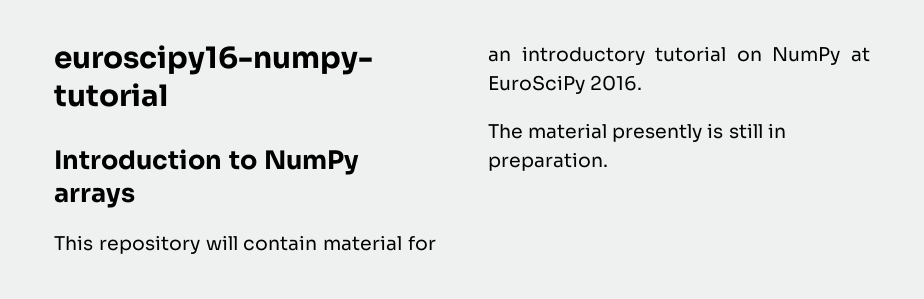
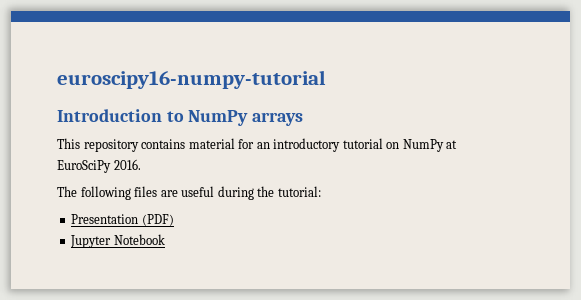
[205,235,318,251] will contain -> [141,139,186,149] contains
[528,123,786,142] [488,152,608,171] material presently is still in preparation. -> [80,186,321,200] [71,214,174,226] [70,234,165,248] following files are useful during the tutorial: // Presentation (PDF) // Jupyter Notebook

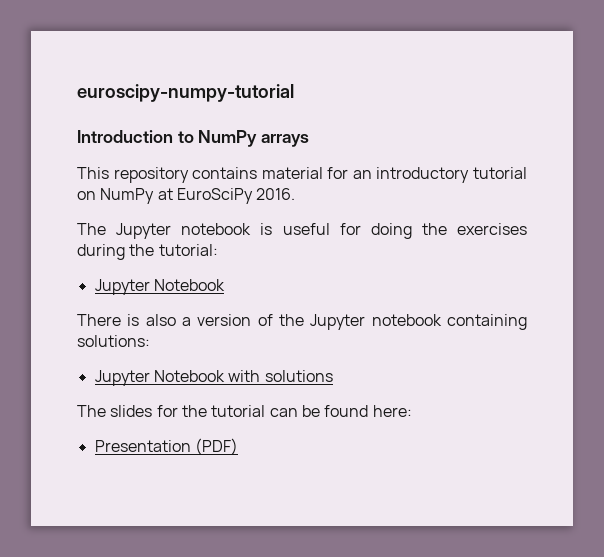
[57,70,326,89] euroscipy16-numpy-tutorial -> [77,84,294,102] euroscipy-numpy-tutorial
[80,186,321,200] [71,214,174,226] [70,234,165,248] following files are useful during the tutorial: // Presentation (PDF) // Jupyter Notebook -> [116,223,527,239] [77,244,218,260] [94,279,225,295] [77,314,527,330] [77,335,150,347] [94,370,333,386] [77,405,412,417] [94,438,238,455] Jupyter notebook is useful for doing the exercises during the tutorial: // Jupyter Notebook // There is also a version of the Jupyter notebook containing solutions: // Jupyter Notebook with solutions // The slides for the tutorial can be found here: // Presentation (PDF)

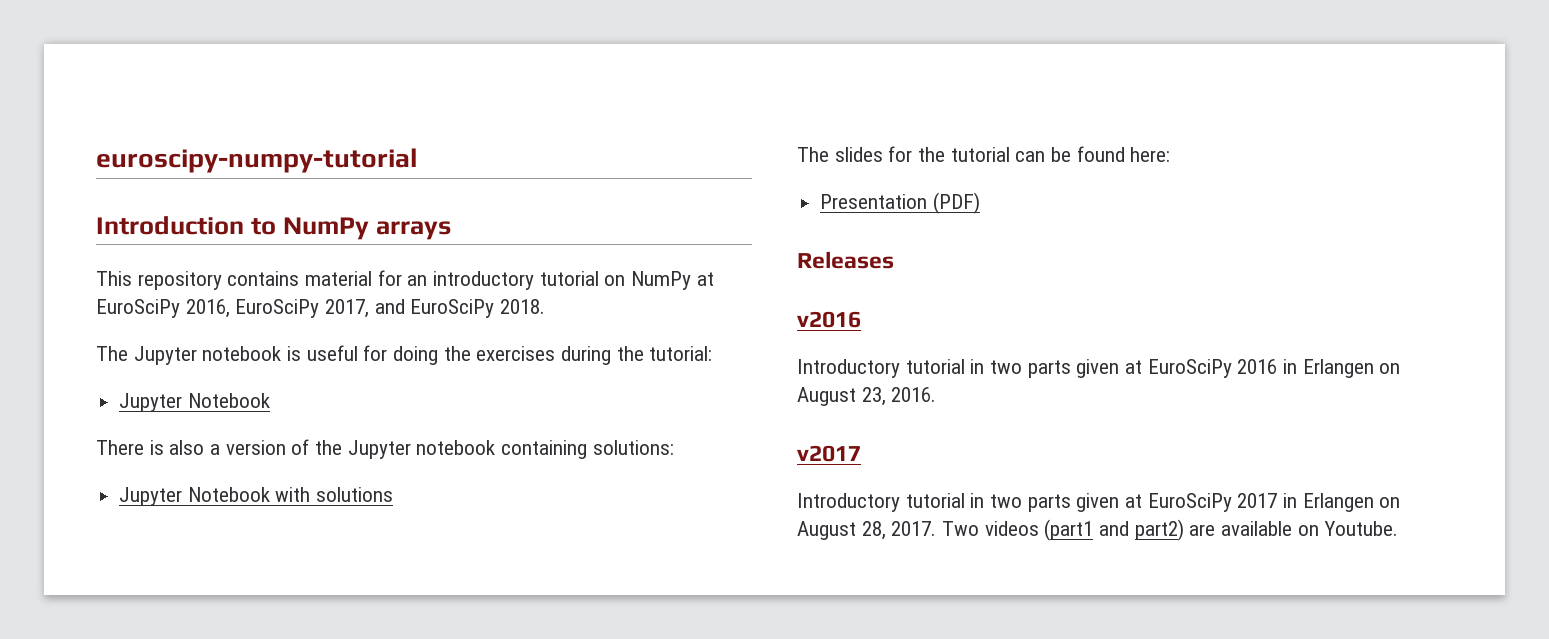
[256,188,296,200] 2016. -> [185,299,546,318] 2016, EuroSciPy 2017, and EuroSciPy 2018.
(238, 446) none -> [797,251,894,269] [797,311,861,328] [797,359,1401,378] [797,387,937,406] [797,445,861,462] [797,493,1401,512] [797,519,1399,541] // Releases // v2016 // Introductory tutorial in two parts given at EuroSciPy 2016 in Erlangen on August 23, 2016. // v2017 // Introductory tutorial in two parts given at EuroSciPy 2017 in Erlangen on August 28, 2017. Two videos (part1 and part2) are available on Youtube.

